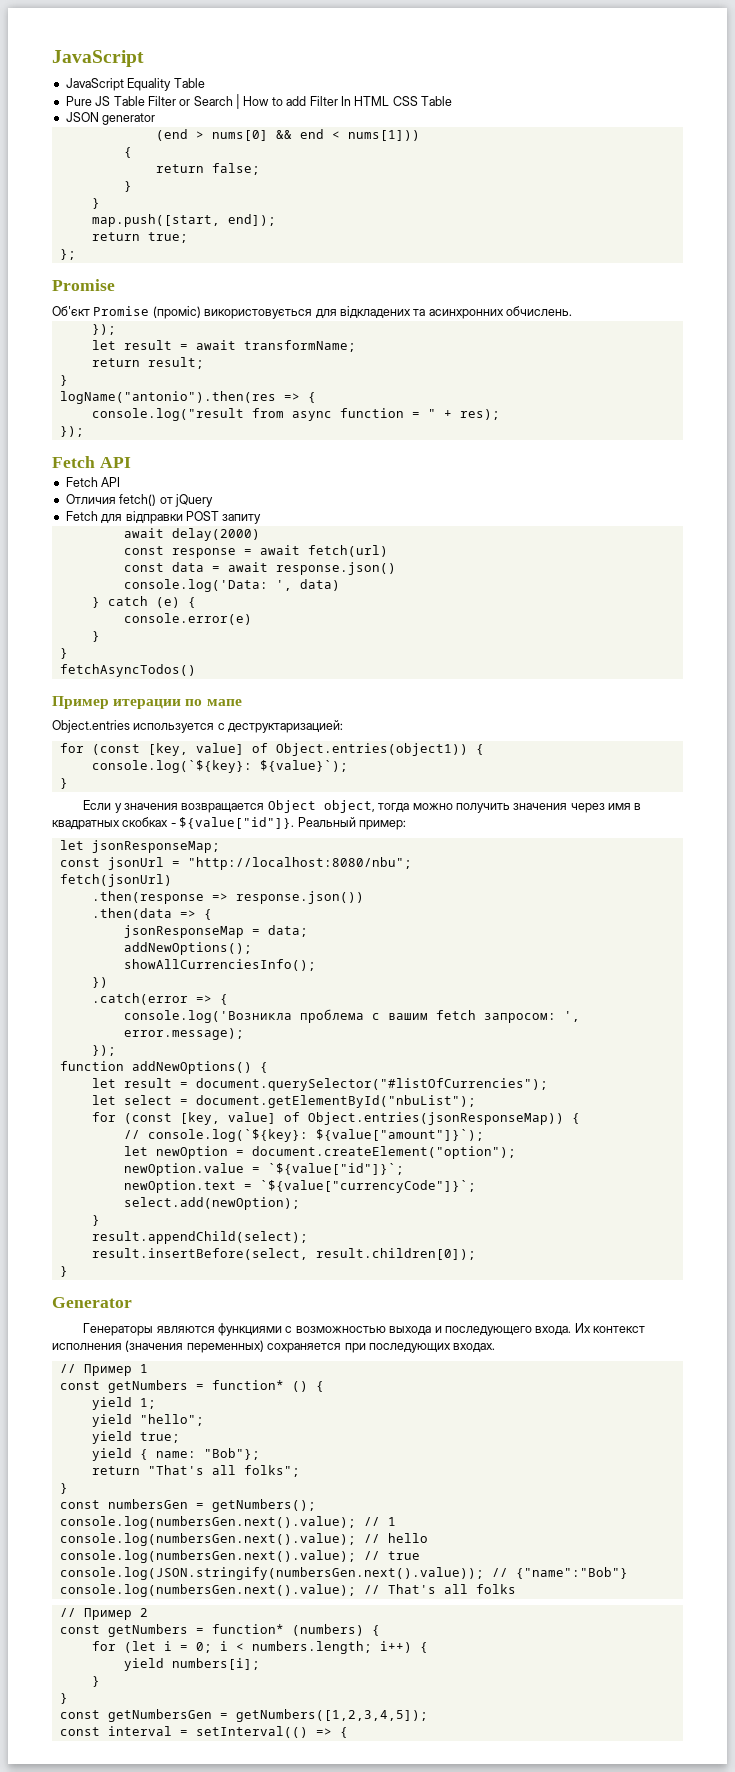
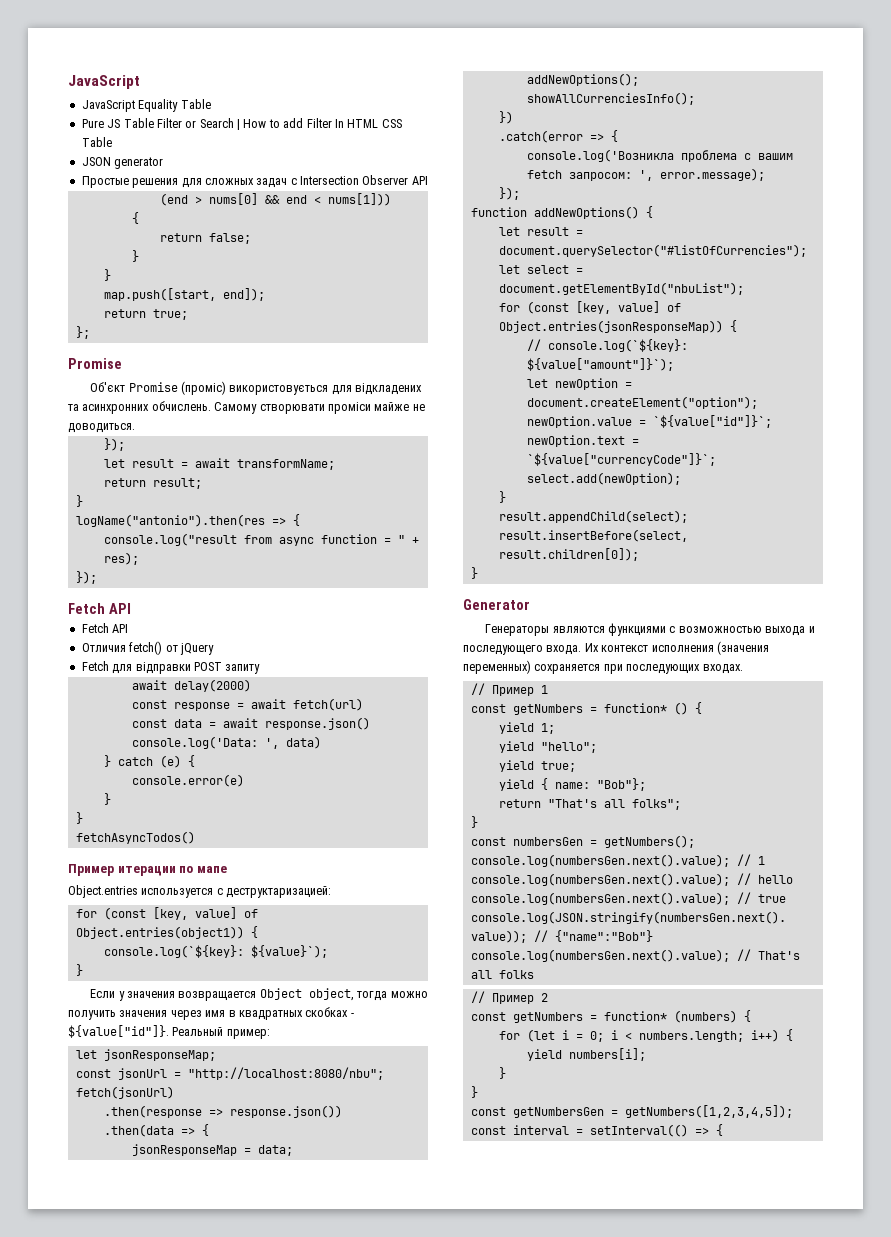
(156, 119) none -> [81,175,428,188] // Простые решения для сложных задач с Intersection Observer API
(572, 311) none -> [214,402,425,414] [68,423,135,433] Самому створювати проміси майже не доводиться.

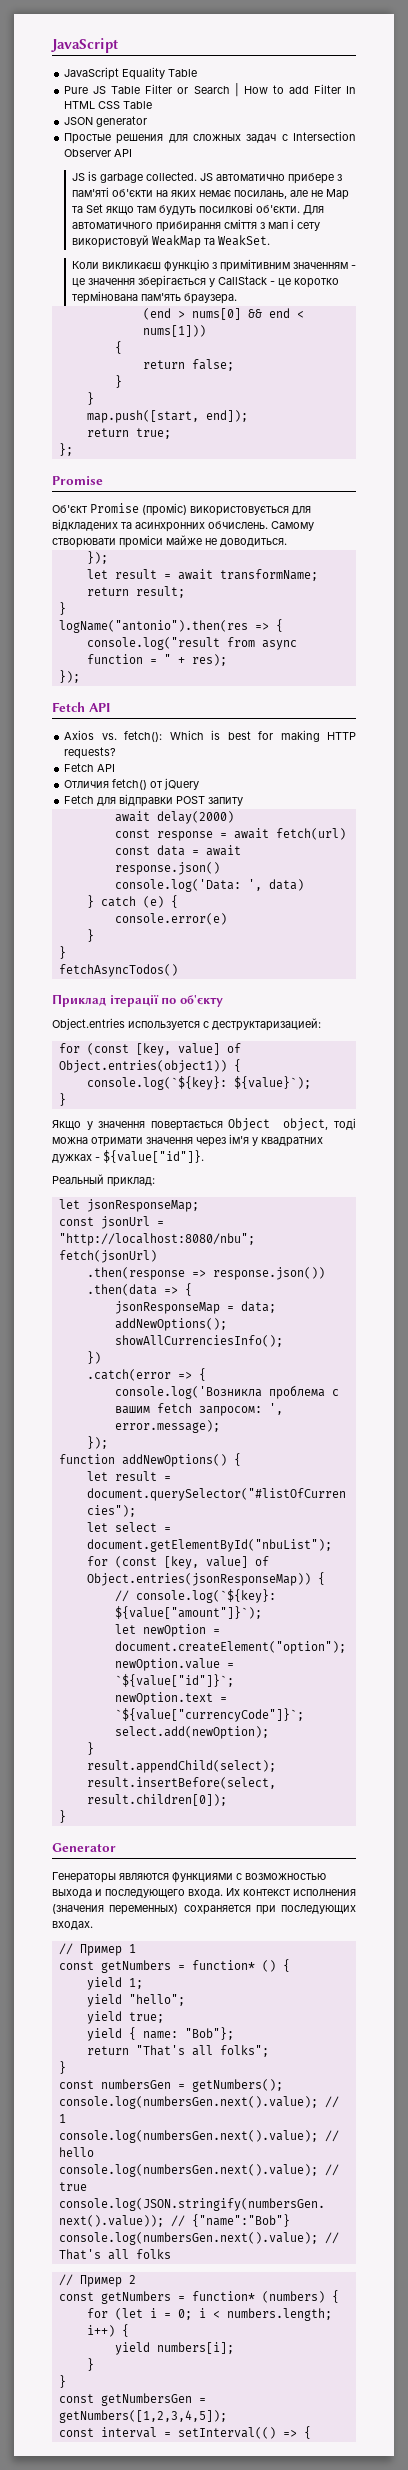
(428, 180) none -> [71,171,342,184] [71,187,349,200] [71,203,324,215] [71,219,320,232] [71,235,270,248] [71,259,356,272] [71,275,339,288] [71,291,237,304] // JS is garbage collected. JS автоматично прибере з пам'яті об'єкти на яких немає посилань, але не Map та Set якщо там будуть посилкові об'єкти. Для автоматичного прибирання сміття з мап і сету використовуй WeakMap та WeakSet. // Коли викликаєш функцію з примітивним значенням - це значення зберігається у CallStack - це коротко термінована пам'ять браузера.
(131, 608) none -> [64,730,357,742] [64,747,117,759] // Axios vs. fetch(): Which is best for making HTTP requests?
[68,864,227,876] Пример итерации по мапе -> [52,994,223,1007] Приклад ітерації по об'єкту
[90,988,428,1001] [68,1007,349,1020] Если у значения возвращается Object object, тогда можно получить значения через имя в квадратных скобках -> [52,1118,356,1131] [52,1134,323,1147] [52,1154,92,1163] Якщо у значення повертається Object object, тоді можна отримати значення через ім'я у квадратних дужках
[172,1027,270,1039] Реальный пример: -> [52,1174,155,1187] // Реальный приклад:

